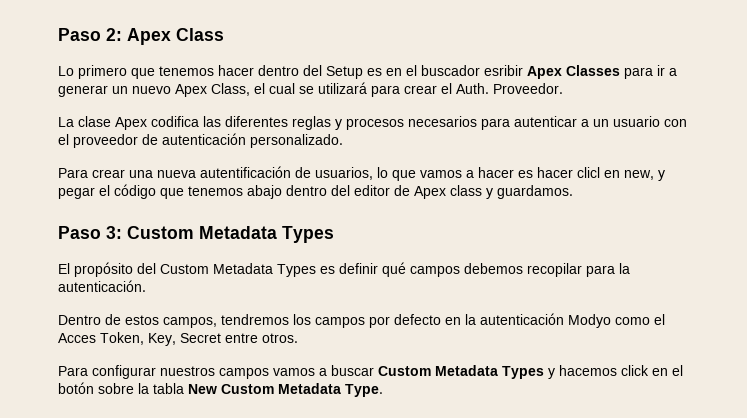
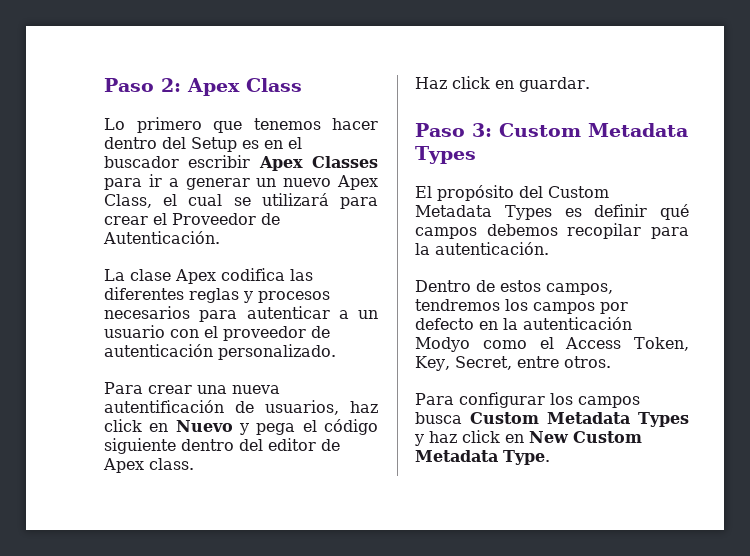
[484,65,523,76] esribir -> [188,155,251,168] escribir
[456,83,563,94] Auth. Proveedor. -> [172,213,280,225] [103,231,220,244] Proveedor de Autenticación.
[377,167,665,181] [58,184,282,199] lo que vamos a hacer es hacer clicl en new, y pegar el código que tenemos abajo -> [350,401,378,413] [104,419,379,435] [104,438,176,454] haz click en Nuevo y pega el código siguiente
[450,185,573,199] class y guardamos. -> [149,458,194,470] [415,76,590,92] class. // Haz click en guardar.
[58,333,96,343] Acces -> [565,337,622,349] Access
[180,333,221,343] Secret -> [454,356,512,370] Secret,
[160,365,374,379] nuestros campos vamos a buscar -> [550,393,640,408] [415,412,462,424] los campos busca
[559,365,683,376] [58,382,184,394] hacemos click en el botón sobre la tabla -> [429,430,524,443] haz click en

